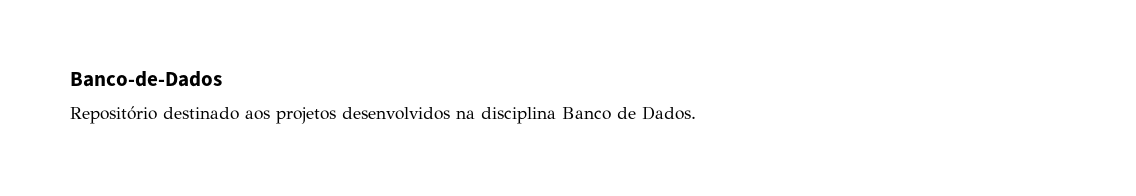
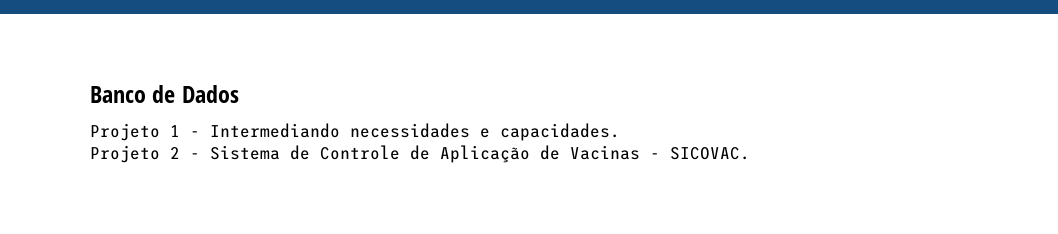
[70,71,222,87] [70,106,696,124] Banco-de-Dados // Repositório destinado aos projetos desenvolvidos na disciplina Banco de Dados. -> [90,85,239,103] [90,123,620,141] [90,145,750,163] Banco de Dados // Projeto 1 - Intermediando necessidades e capacidades. // Projeto 2 - Sistema de Controle de Aplicação de Vacinas - SICOVAC.

